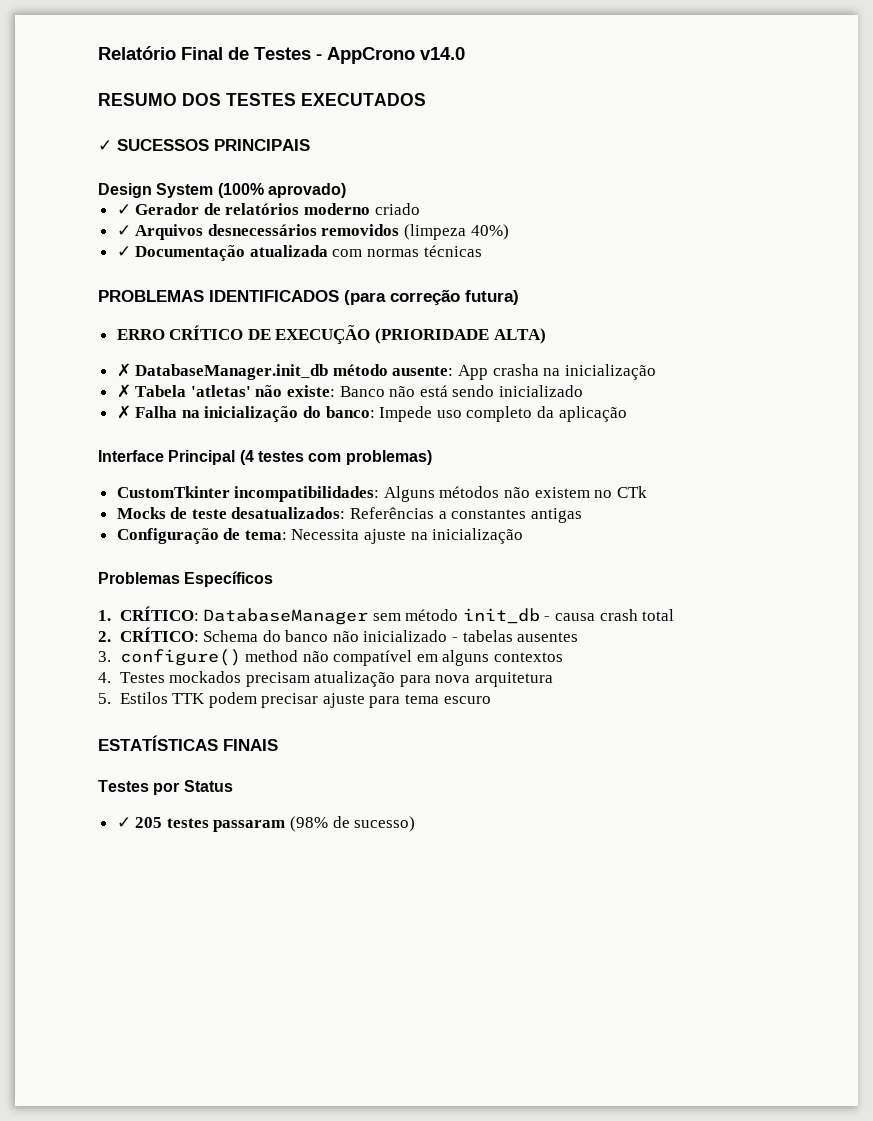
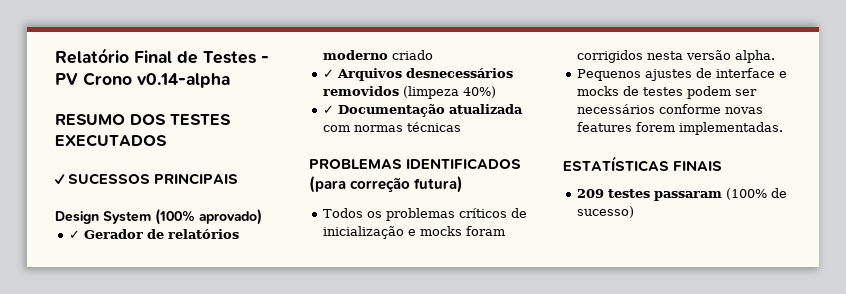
[327,47,465,64] AppCrono v14.0 -> [55,72,230,88] PV Crono v0.14-alpha
[116,325,546,344] [116,363,656,380] [116,384,584,398] [116,405,627,422] [98,450,432,465] [116,486,647,502] [116,507,582,523] [116,528,524,544] [98,571,274,587] [98,606,675,625] [98,627,579,642] [98,649,564,666] [98,671,554,687] [98,692,491,708] [98,735,278,751] [98,780,233,795] [116,817,163,828] ERRO CRÍTICO DE EXECUÇÃO (PRIORIDADE ALTA) // ✗ DatabaseManager.init_db método ausente: App crasha na inicialização // ✗ Tabela 'atletas' não existe: Banco não está sendo inicializado // ✗ Falha na inicialização do banco: Impede uso completo da aplicação // Interface Principal (4 testes com problemas) // CustomTkinter incompatibilidades: Alguns métodos não existem no CTk // Mocks de teste desatualizados: Referências a constantes antigas // Configuração de tema: Necessita ajuste na inicialização // Problemas Específicos // 1. CRÍTICO: DatabaseManager sem método init_db - causa crash total // 2. CRÍTICO: Schema do banco não inicializado - tabelas ausentes // 3. configure() method não compatível em alguns contextos // 4. Testes mockados precisam atualização para nova arquitetura // 5. Estilos TTK podem precisar ajuste para tema escuro // ESTATÍSTICAS FINAIS // Testes por Status // ✓ 205 -> [323,208,528,221] [323,226,506,239] [577,50,776,63] [577,68,788,81] [577,86,758,99] [577,104,764,114] [577,122,784,135] [563,156,723,172] [577,189,605,198] Todos os problemas críticos de inicialização e mocks foram corrigidos nesta versão alpha. // Pequenos ajustes de interface e mocks de testes podem ser necessários conforme novas features forem implementadas. // ESTATÍSTICAS FINAIS // 209
[290,816,329,832] (98% -> [726,188,768,200] (100%

